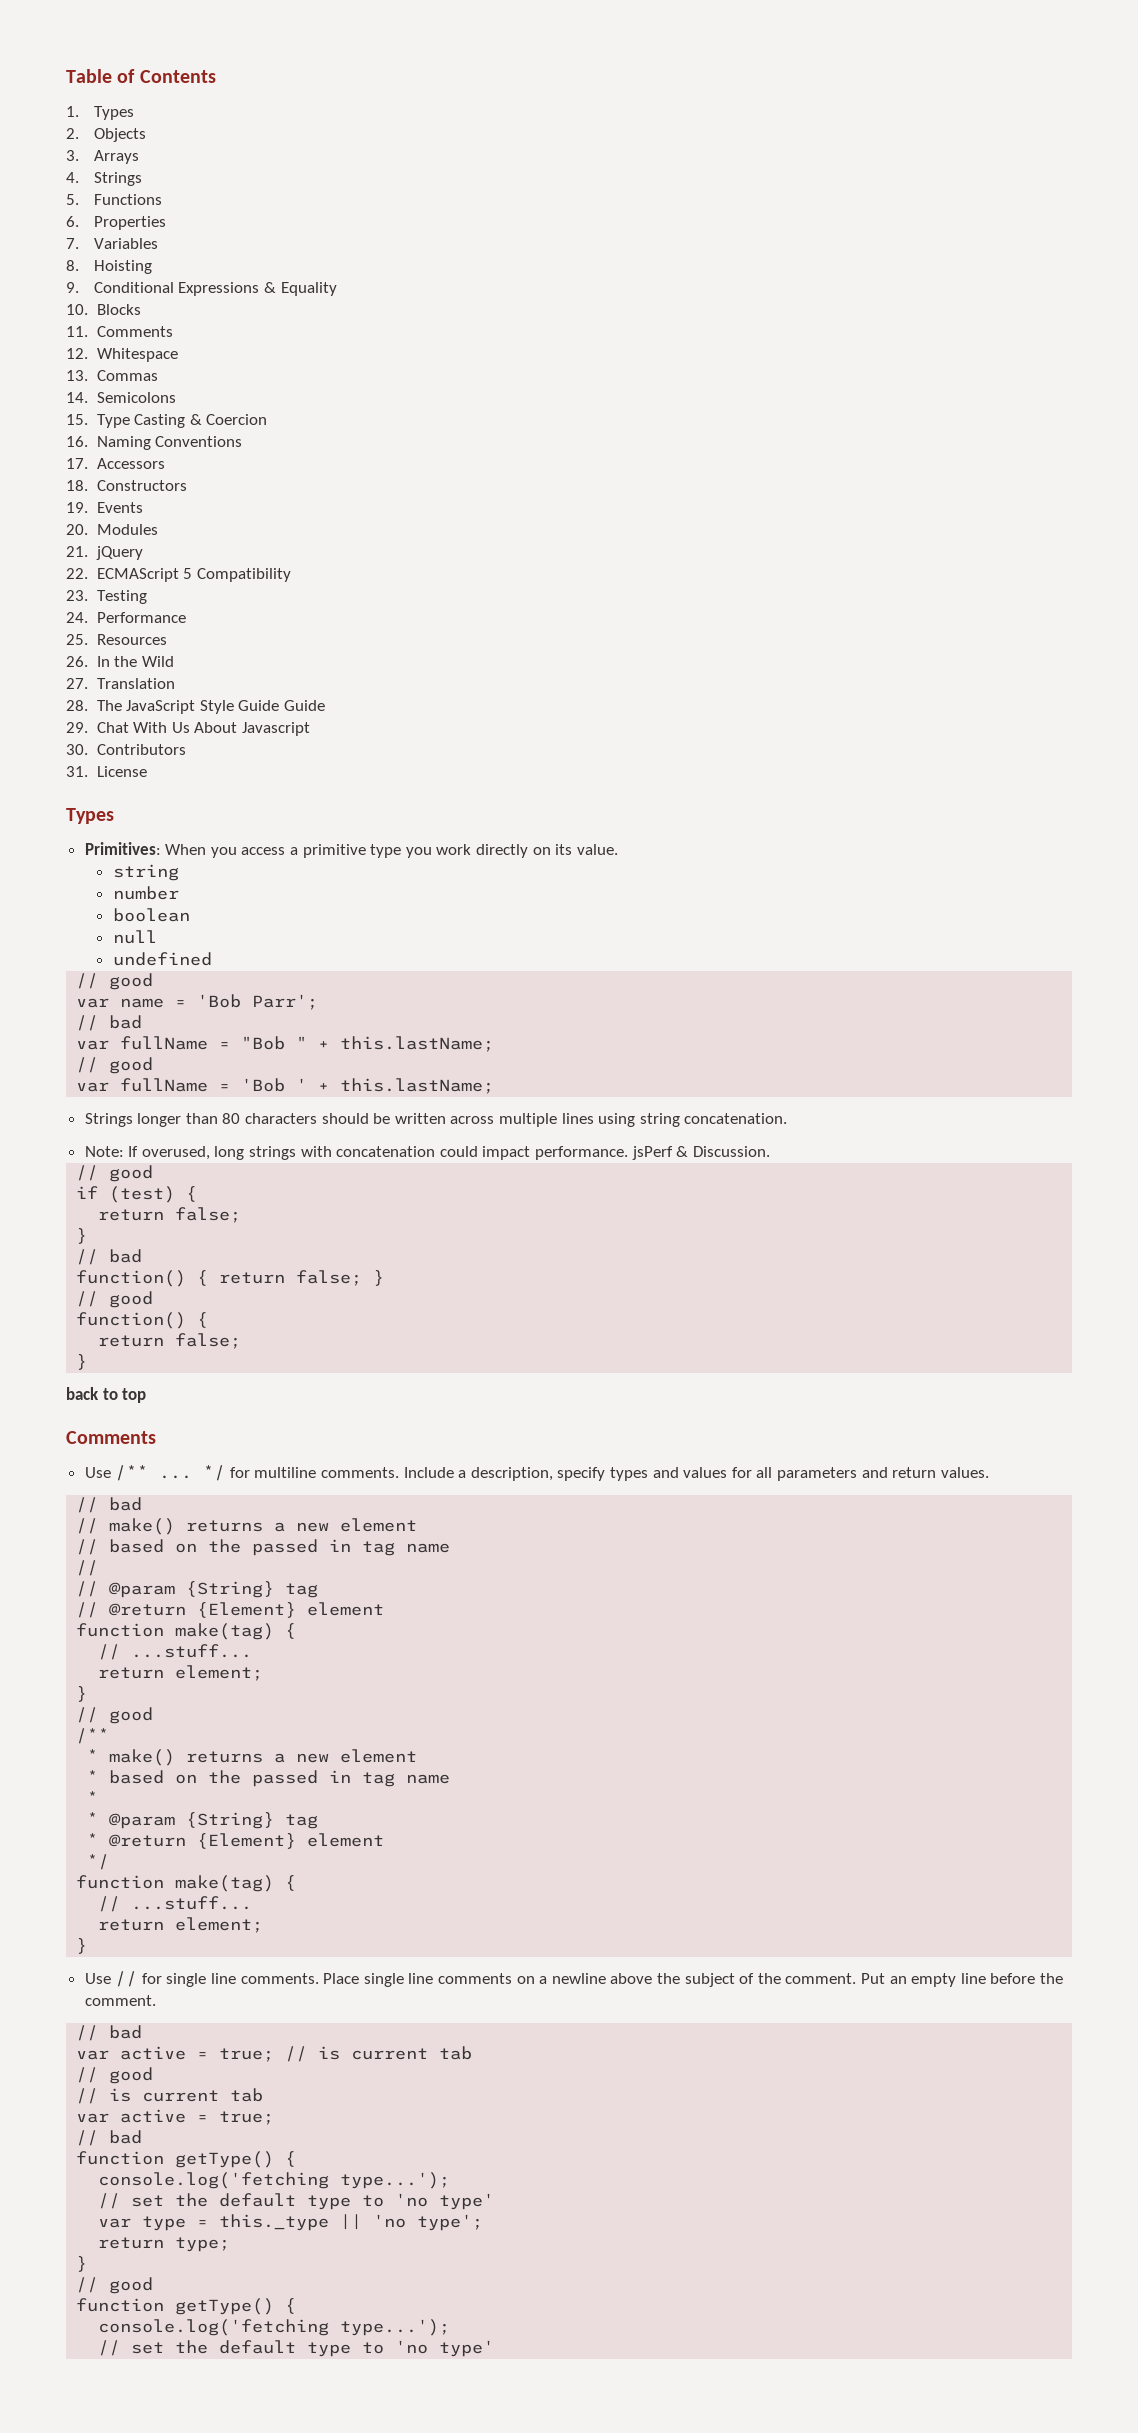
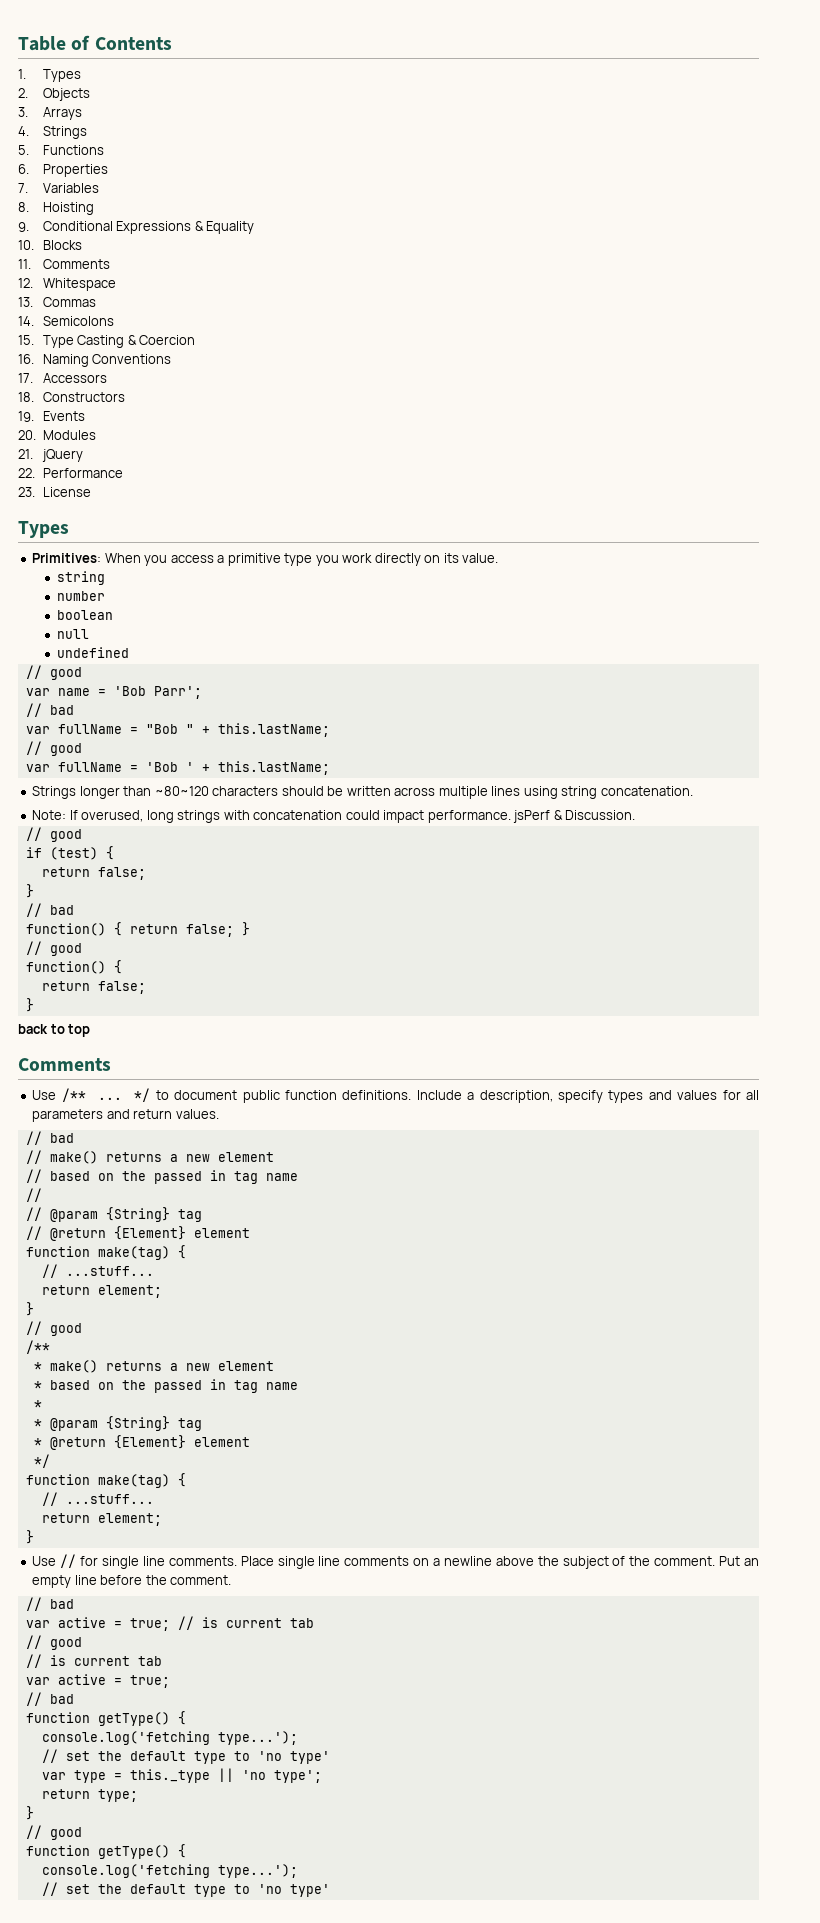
[96,568,291,582] [66,590,147,604] [66,612,186,623] [66,634,167,645] [66,656,174,667] [66,678,175,689] [66,700,325,714] [66,722,310,736] [66,744,186,755] [66,766,88,777] ECMAScript 5 Compatibility // 23. Testing // 24. Performance // 25. Resources // 26. In the Wild // 27. Translation // 28. The JavaScript Style Guide Guide // 29. Chat With Us About Javascript // 30. Contributors // 31. -> [42,468,123,478] [18,487,35,497] Performance // 23.
[222,1113,241,1124] 80 -> [154,786,209,796] ~80~120
[229,1467,400,1478] for multiline comments. -> [155,1090,412,1103] to document public function definitions.

